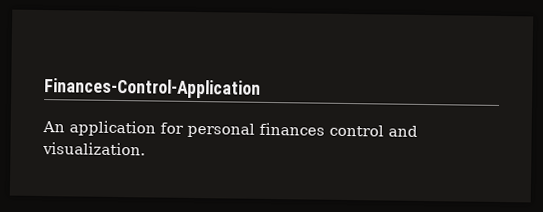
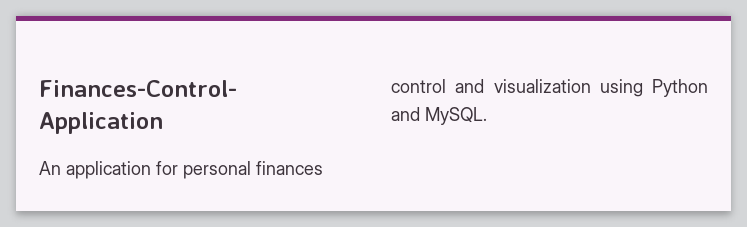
[42,142,146,156] visualization. -> [493,79,708,97] [391,107,487,125] visualization using Python and MySQL.

